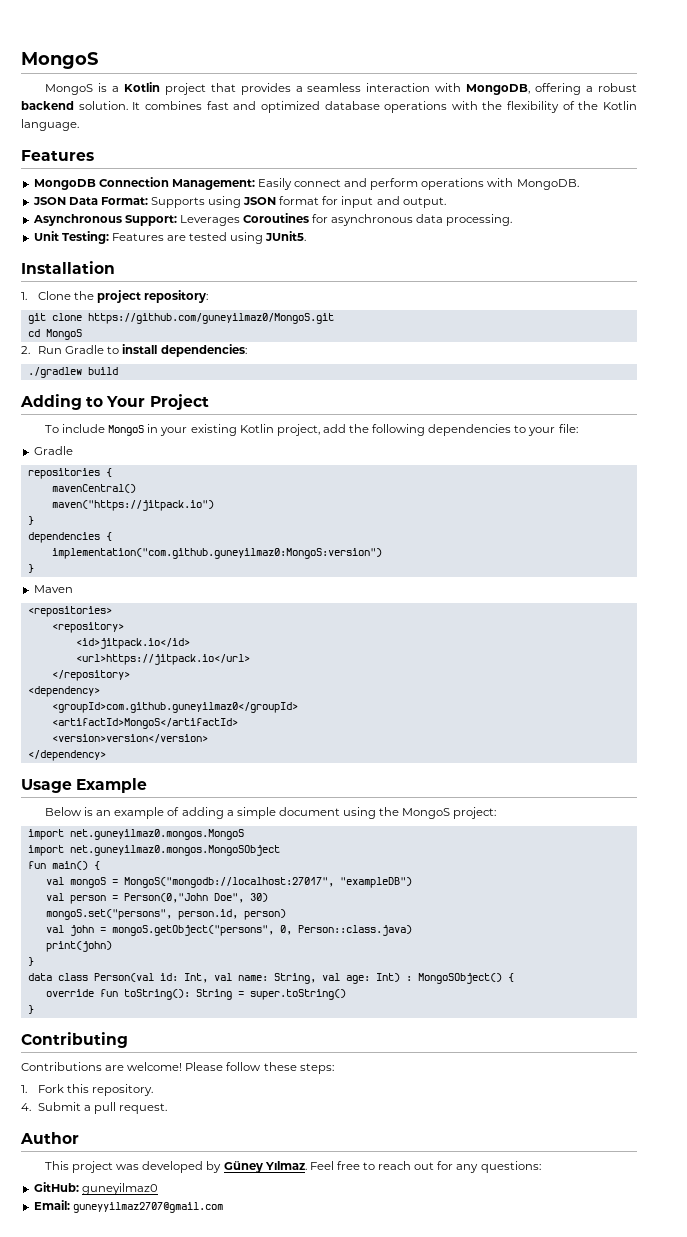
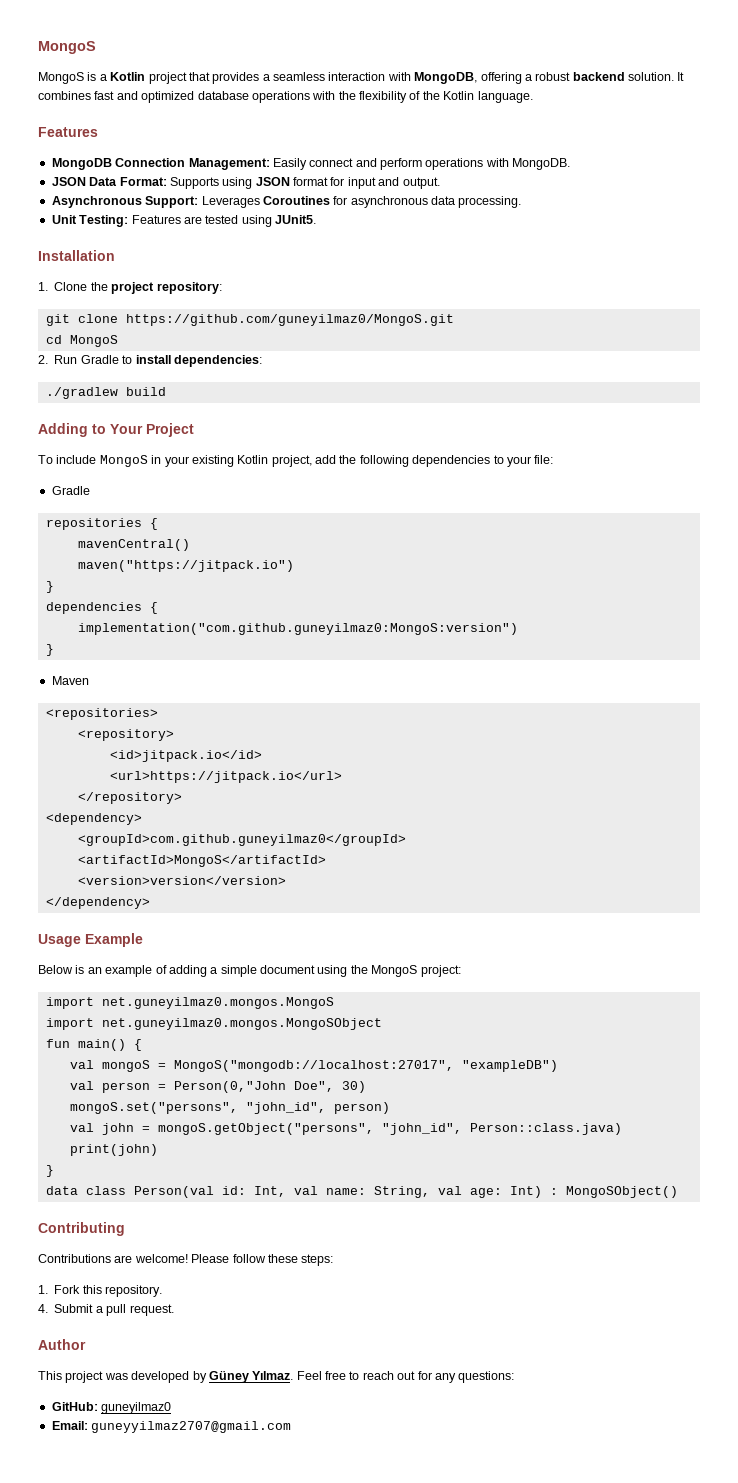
[177,909,238,920] person.id, -> [245,1102,326,1114] "john_id",
[279,925,292,935] 0, -> [381,1123,462,1135] "john_id",
[507,973,514,982] [45,989,346,1000] [27,1005,34,1014] { // override fun toString(): String = super.toString() // } -> (678, 1192) none

